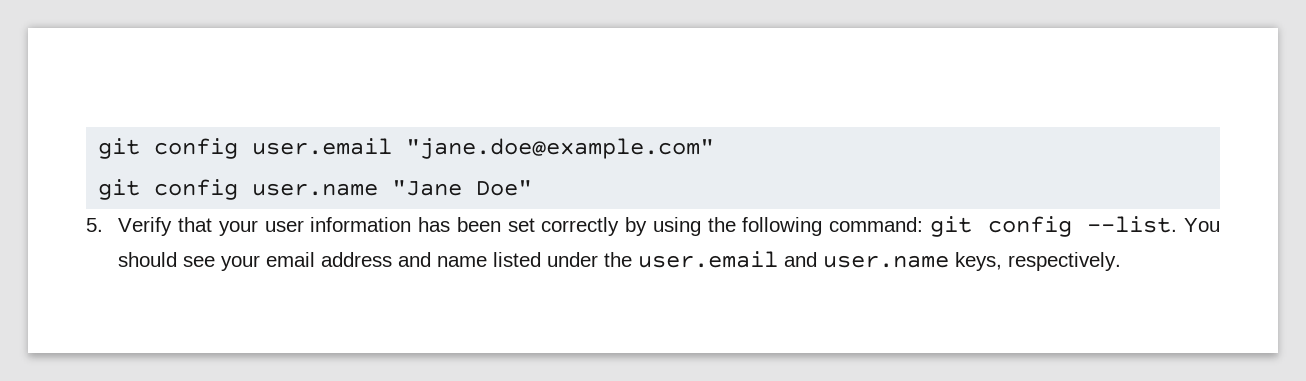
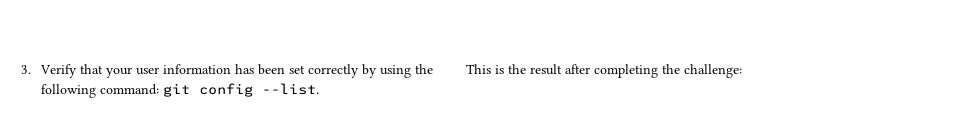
[98,138,715,159] [98,179,533,200] [86,218,103,232] git config user.email "jane.doe@example.com" // git config user.name "Jane Doe" // 5. -> [21,65,31,74] 3.
[1184,218,1221,232] [118,251,1122,271] You should see your email address and name listed under the user.email and user.name keys, respectively. -> [466,64,742,78] // This is the result after completing the challenge:

